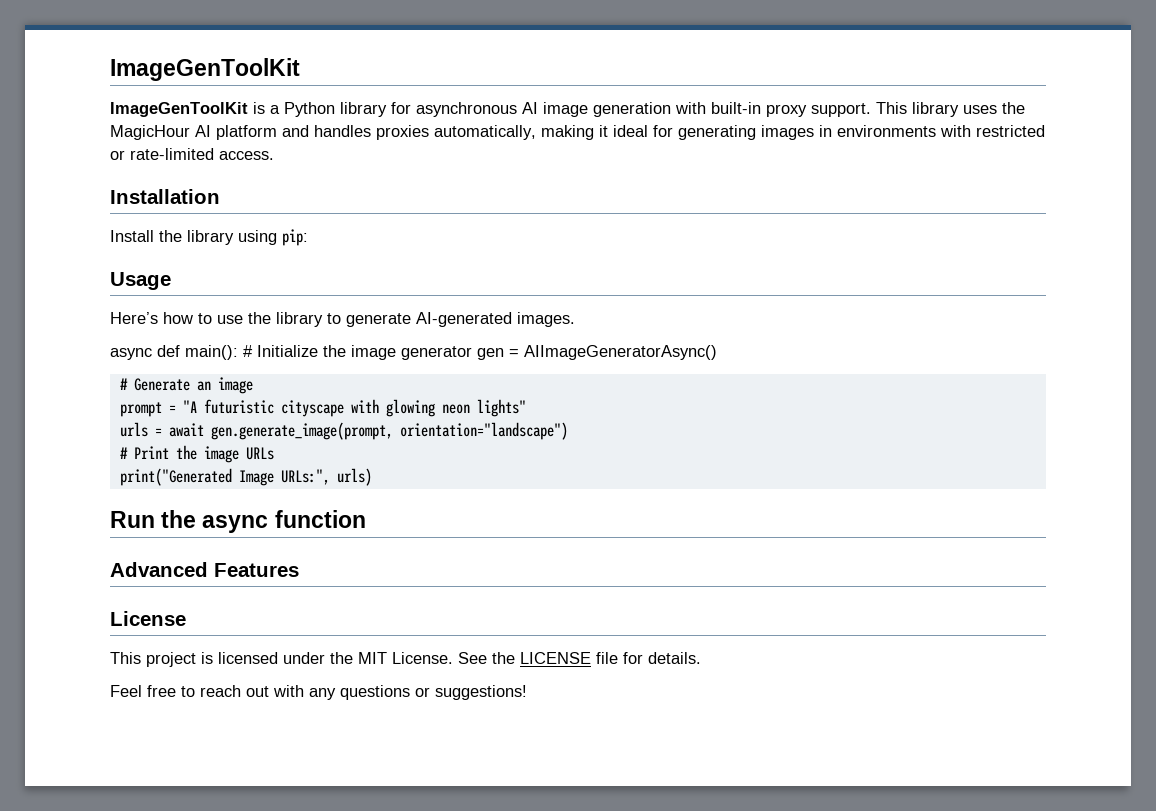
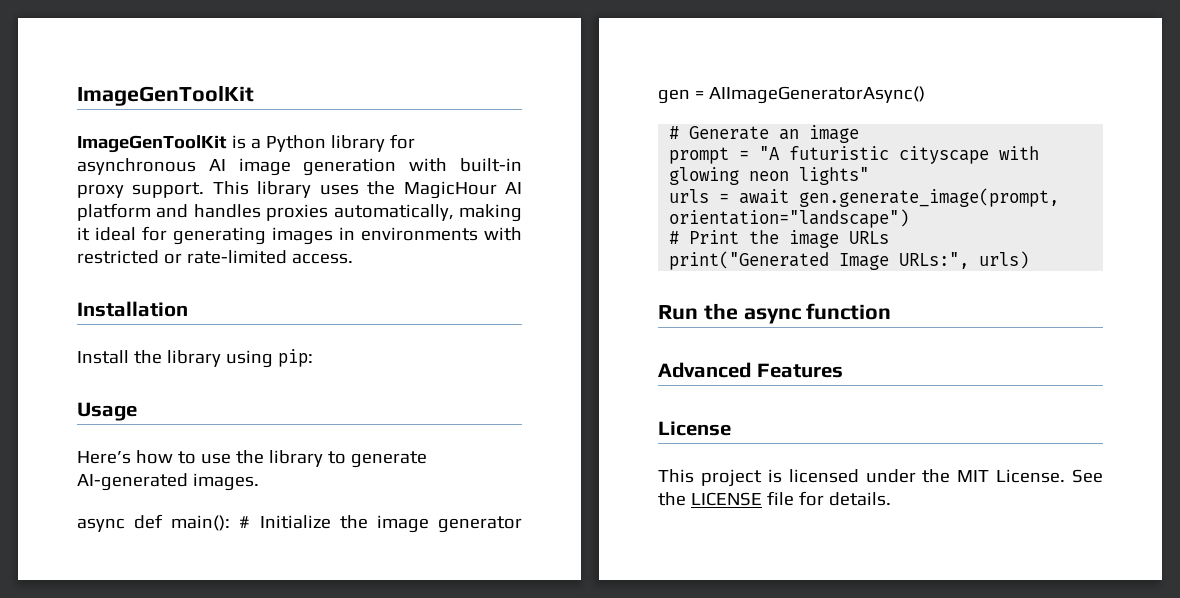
[110,685,527,700] // Feel free to reach out with any questions or suggestions! -> (891, 499) none

